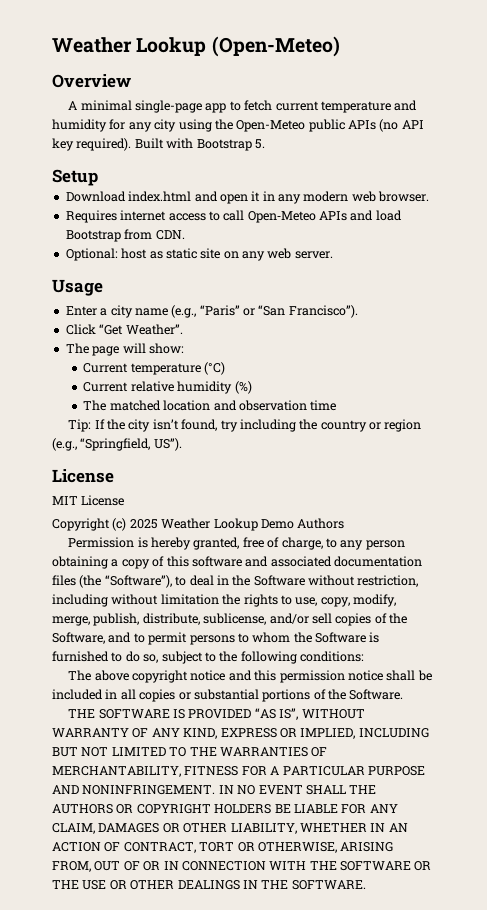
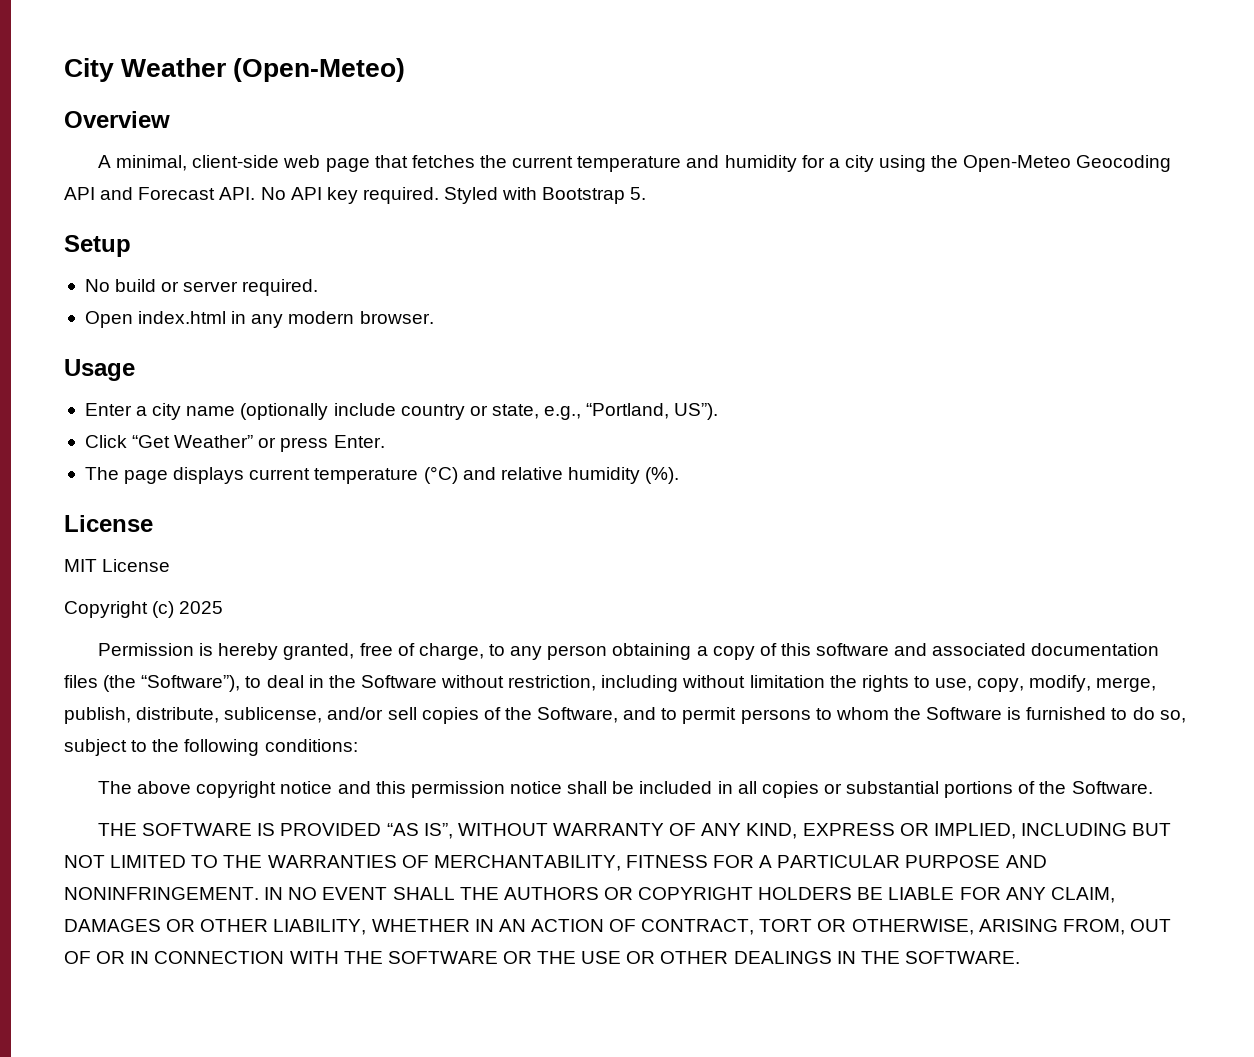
[52,37,207,56] Weather Lookup -> [64,58,227,82] City Weather
[80,100,273,113] minimal single-page app to fetch -> [116,155,507,172] minimal, client-side web page that fetches the
[128,122,152,132] any -> [828,158,840,168] a
[308,119,424,132] [52,138,265,151] [52,169,98,186] [65,191,261,204] public APIs (no API key required). Built with Bootstrap 5. // Setup // Download index.html and open it -> [1076,155,1172,172] [64,187,647,204] [64,235,131,257] [84,279,319,296] [84,311,227,328] Geocoding API and Forecast API. No API key required. Styled with Bootstrap 5. // Setup // No build or server required. // Open index.html
[351,191,376,202] web -> (355, 317) none
[65,210,402,223] [65,229,185,242] [65,248,333,261] // Requires internet access to call Open‑Meteo APIs and load Bootstrap from CDN. // Optional: host as static site on any web server. -> (434, 317) none
[171,305,358,318] [65,324,183,335] (e.g., “Paris” or “San Francisco”). // Click “Get Weather”. -> [240,403,719,420] [84,435,385,452] (optionally include country or state, e.g., “Portland, US”). // Click “Get Weather” or press Enter.
[122,343,184,354] [83,363,129,373] will show: // Current -> [173,467,311,484] displays current
[83,382,129,392] // Current -> [462,467,496,480] and
[234,381,252,394] [83,400,337,411] [68,419,422,432] [52,438,182,451] (%) // The matched location and observation time // Tip: If the city isn’t found, try including the country or region (e.g., “Springfield, US”). -> [645,467,680,484] (%).
[161,518,345,531] Weather Lookup Demo Authors -> (224, 607) none

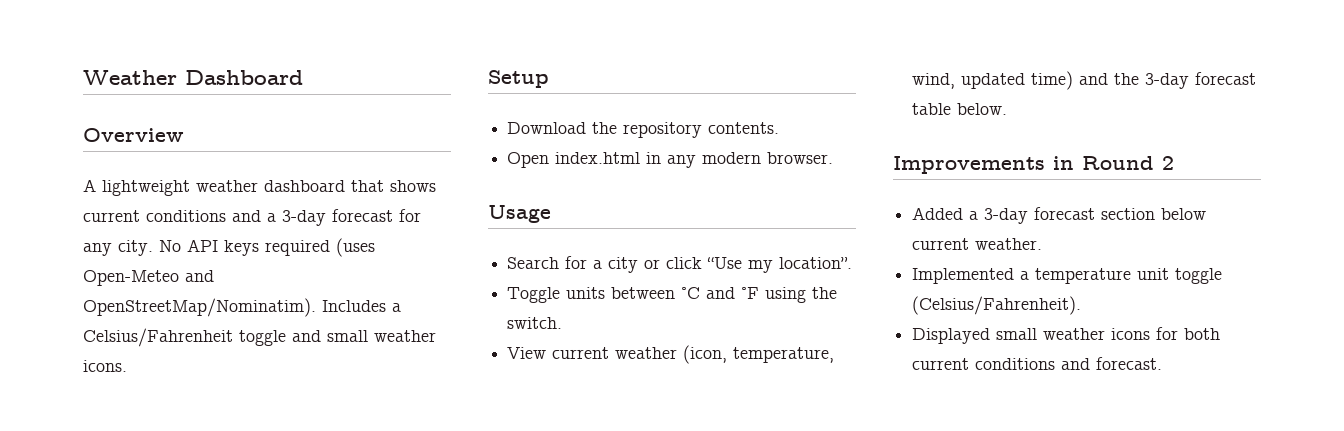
[64,58,406,82] City Weather (Open-Meteo) -> [83,70,303,85] Weather Dashboard
[116,155,1172,172] [64,187,647,204] [64,235,131,257] [84,279,319,296] minimal, client-side web page that fetches the current temperature and humidity for a city using the Open-Meteo Geocoding API and Forecast API. No API key required. Styled with Bootstrap 5. // Setup // No build or server required. -> [102,180,436,196] [83,209,421,226] [83,238,375,257] [83,270,214,286] [83,298,401,317] [83,328,436,347] [83,360,127,372] [488,70,549,88] [507,122,780,138] lightweight weather dashboard that shows current conditions and a 3-day forecast for any city. No API keys required (uses Open-Meteo and OpenStreetMap/Nominatim). Includes a Celsius/Fahrenheit toggle and small weather icons. // Setup // Download the repository contents.
[84,403,719,420] [84,435,385,452] [84,466,680,484] [64,515,153,532] [64,559,171,572] [64,601,224,618] [98,643,1160,660] [64,675,1157,692] [64,707,1186,724] [64,739,358,756] [98,781,1153,798] [98,823,1172,839] [64,855,1047,871] [64,887,1115,903] [64,919,1171,935] [64,951,1020,964] Enter a city name (optionally include country or state, e.g., “Portland, US”). // Click “Get Weather” or press Enter. // The page displays current temperature (°C) and relative humidity (%). // License // MIT License // Copyright (c) 2025 // Permission is hereby granted, free of charge, to any person obtaining a copy of this software and associated documentation files (the “Software”), to deal in the Software without restriction, including without limitation the rights to use, copy, modify, merge, publish, distribute, sublicense, and/or sell copies of the Software, and to permit persons to whom the Software is furnished to do so, subject to the following conditions: // The above copyright notice and this permission notice shall be included in all copies or substantial portions of the Software. // THE SOFTWARE IS PROVIDED “AS IS”, WITHOUT WARRANTY OF ANY KIND, EXPRESS OR IMPLIED, INCLUDING BUT NOT LIMITED TO THE WARRANTIES OF MERCHANTABILITY, FITNESS FOR A PARTICULAR PURPOSE AND NONINFRINGEMENT. IN NO EVENT SHALL THE AUTHORS OR COPYRIGHT HOLDERS BE LIABLE FOR ANY CLAIM, DAMAGES OR OTHER LIABILITY, WHETHER IN AN ACTION OF CONTRACT, TORT OR OTHERWISE, ARISING FROM, OUT OF OR IN CONNECTION WITH THE SOFTWARE OR THE USE OR OTHER DEALINGS IN THE SOFTWARE. -> [507,256,853,273] [507,287,838,303] [507,317,563,329] [507,345,835,364] [912,71,1257,90] [912,103,1008,115] [893,156,1174,174] [912,207,1207,224] [912,238,1043,250] [912,268,1223,284] [912,296,1082,315] [912,327,1221,344] [912,357,1163,370] Search for a city or click “Use my location”. // Toggle units between °C and °F using the switch. // View current weather (icon, temperature, wind, updated time) and the 3-day forecast table below. // Improvements in Round 2 // Added a 3-day forecast section below current weather. // Implemented a temperature unit toggle (Celsius/Fahrenheit). // Displayed small weather icons for both current conditions and forecast.

